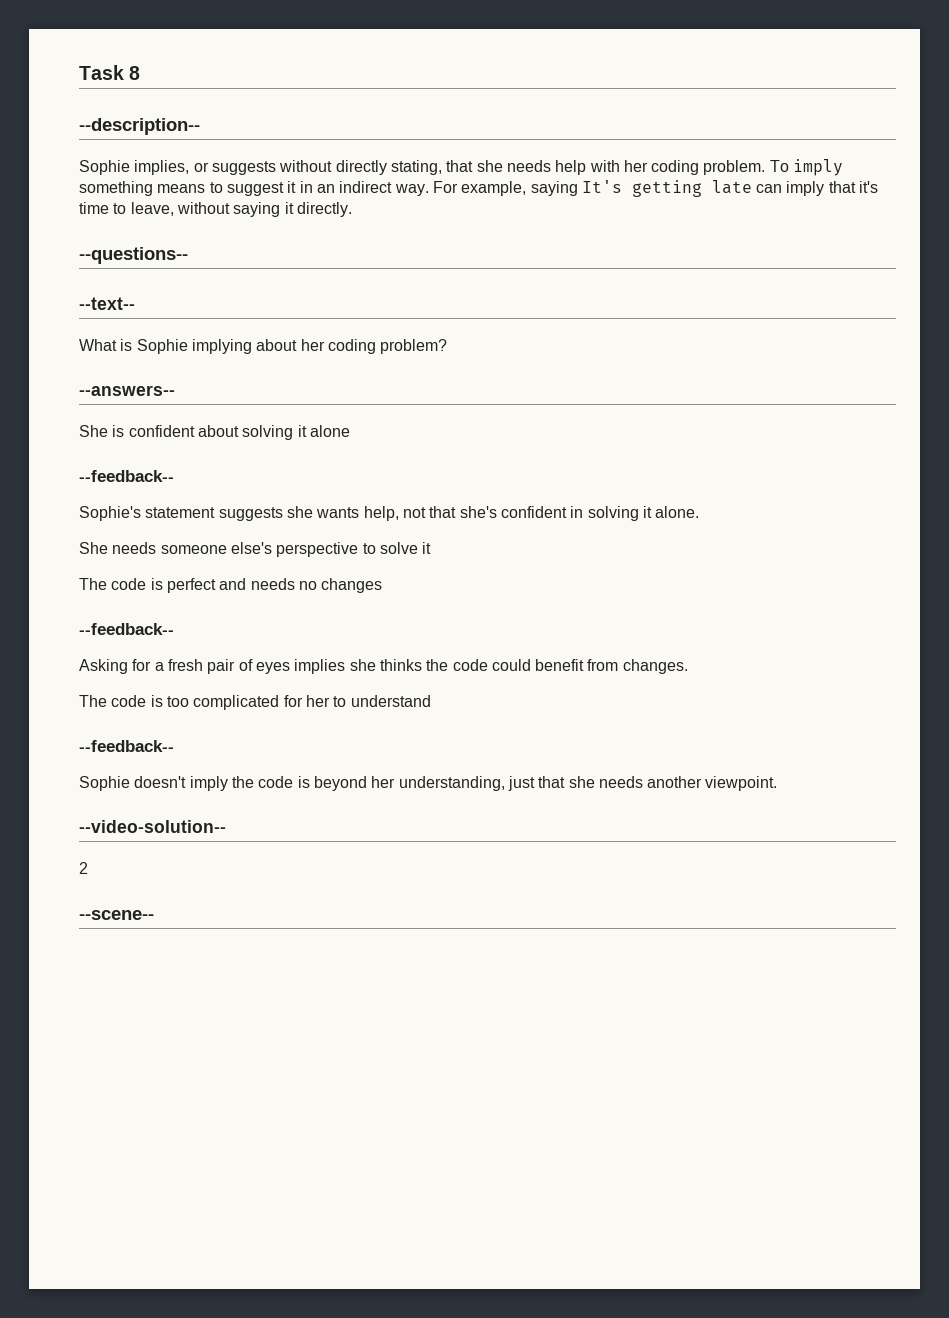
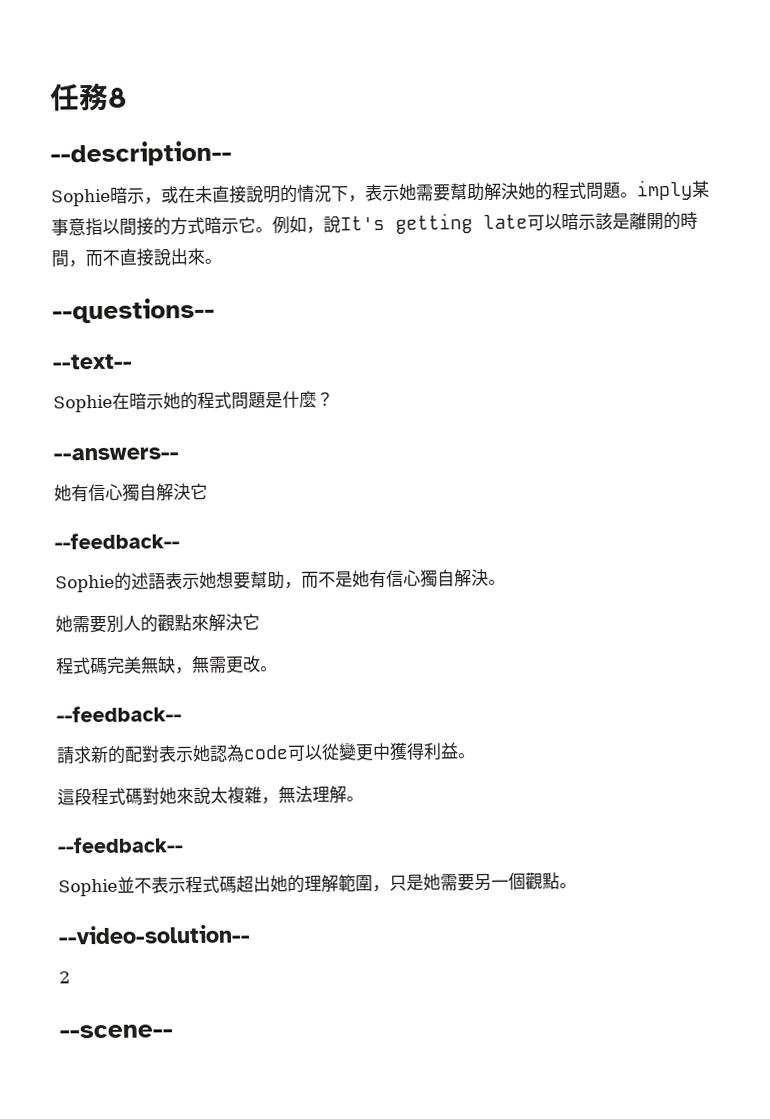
[79,65,124,80] Task -> [49,82,109,112] 任務
[134,159,844,176] [79,180,879,197] [79,202,352,217] [79,247,188,264] [79,297,135,310] [79,339,448,354] [79,385,175,396] [79,425,350,440] [79,470,174,482] [79,506,700,521] [79,542,432,557] [79,578,383,593] [79,623,174,635] [79,659,688,674] [79,695,431,710] [79,740,174,752] [79,776,778,791] implies, or suggests without directly stating, that she needs help with her coding problem. To imply something means to suggest it in an indirect way. For example, saying It's getting late can imply that it's time to leave, without saying it directly. // --questions-- // --text-- // What is Sophie implying about her coding problem? // --answers-- // She is confident about solving it alone // --feedback-- // Sophie's statement suggests she wants help, not that she's confident in solving it alone. // She needs someone else's perspective to solve it // The code is perfect and needs no changes // --feedback-- // Asking for a fresh pair of eyes implies she thinks the code could benefit from changes. // The code is too complicated for her to understand // --feedback-- // Sophie doesn't imply the code is beyond her understanding, just that she needs another viewpoint. -> [110,179,710,205] [51,211,698,237] [51,247,222,268] [52,297,215,324] [52,353,132,370] [53,390,334,413] [53,447,179,461] [54,482,208,503] [54,532,180,550] [55,568,506,593] [55,613,260,634] [56,655,278,676] [56,705,182,723] [56,742,476,765] [57,785,364,806] [57,836,184,854] [58,872,577,897] 暗示，或在未直接說明的情況下，表示她需要幫助解決她的程式問題。imply某事意指以間接的方式暗示它。例如，說It's getting late可以暗示該是離開的時間，而不直接說出來。 // --questions-- // --text-- // Sophie在暗示她的程式問題是什麼？ // --answers-- // 她有信心獨自解決它 // --feedback-- // Sophie的述語表示她想要幫助，而不是她有信心獨自解決。 // 她需要別人的觀點來解決它 // 程式碼完美無缺，無需更改。 // --feedback-- // 請求新的配對表示她認為code可以從變更中獲得利益。 // 這段程式碼對她來說太複雜，無法理解。 // --feedback-- // Sophie並不表示程式碼超出她的理解範圍，只是她需要另一個觀點。

